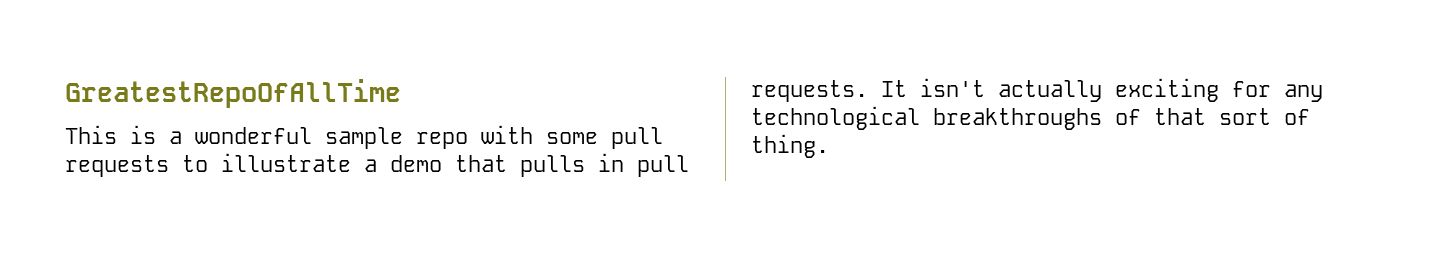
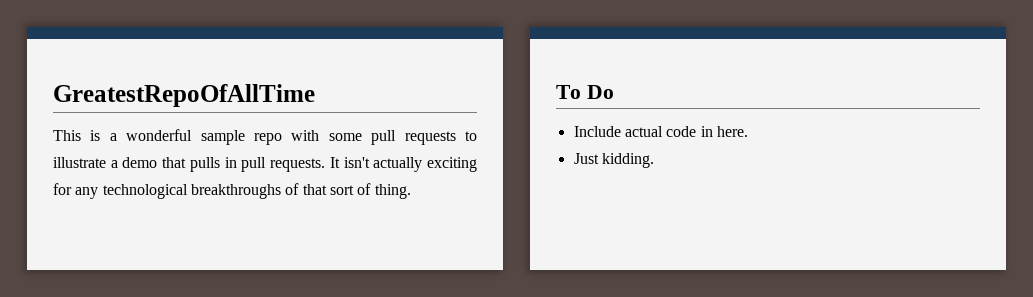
(829, 146) none -> [556,85,614,99] [573,126,748,137] [573,153,654,168] // To Do // Include actual code in here. // Just kidding.

